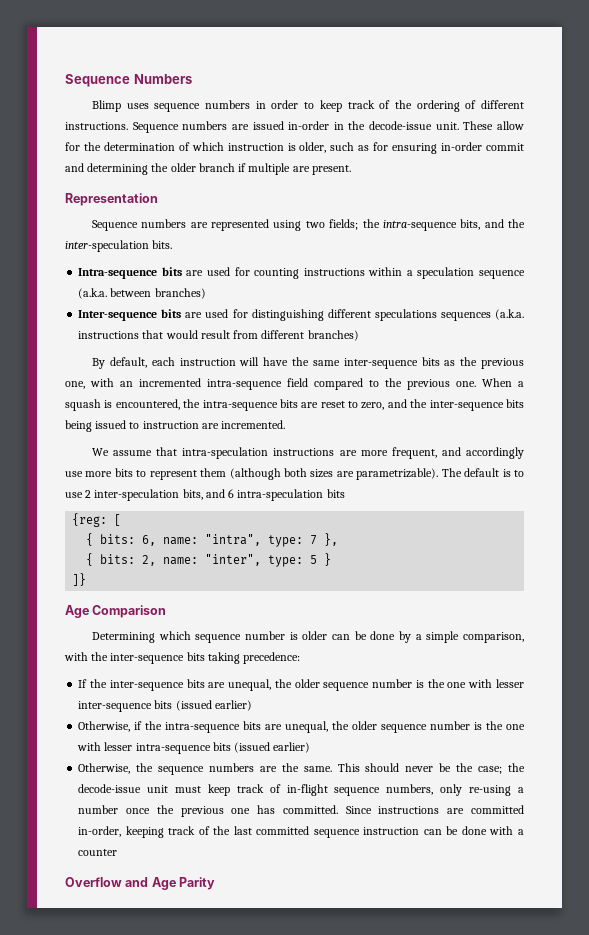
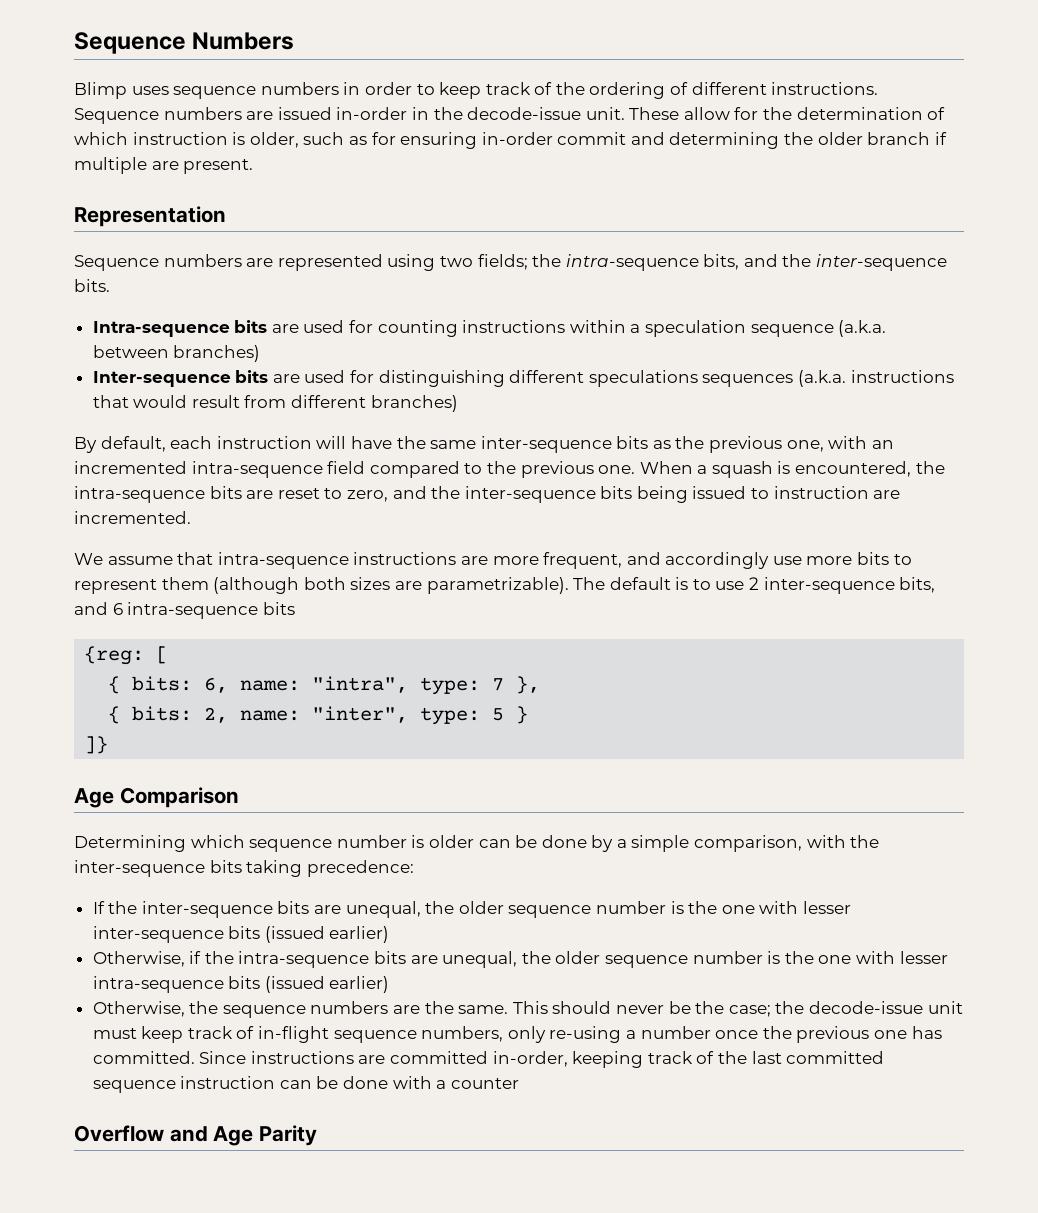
[65,240,149,252] inter-speculation -> [816,254,948,271] inter-sequence
[182,447,269,459] intra-speculation -> [217,552,349,569] intra-sequence
[94,489,180,501] inter-speculation -> [763,577,895,594] inter-sequence
[237,489,324,501] intra-speculation -> [127,602,259,619] intra-sequence

